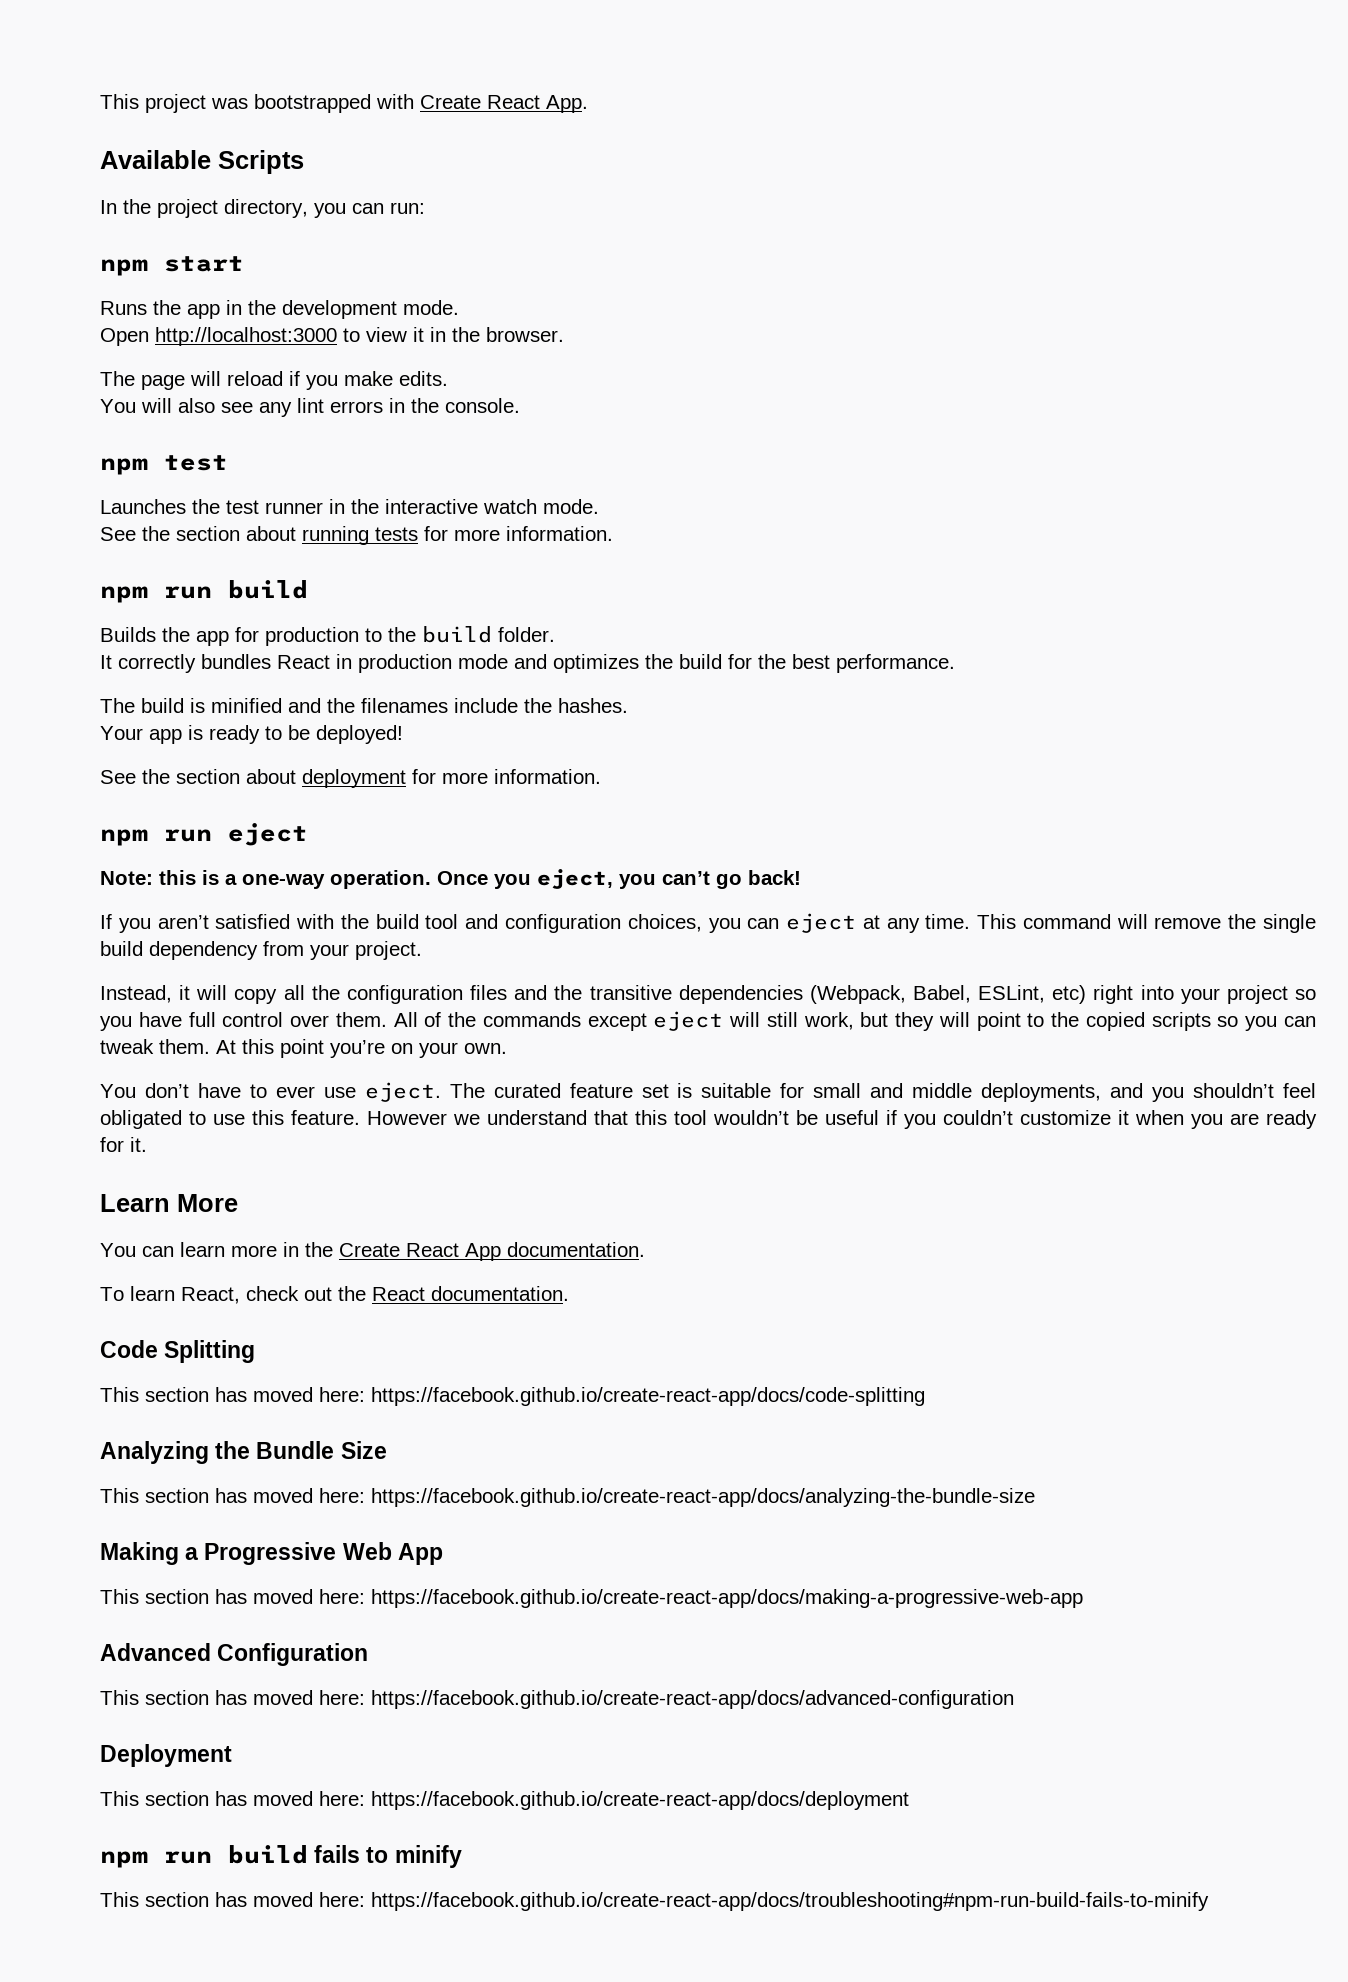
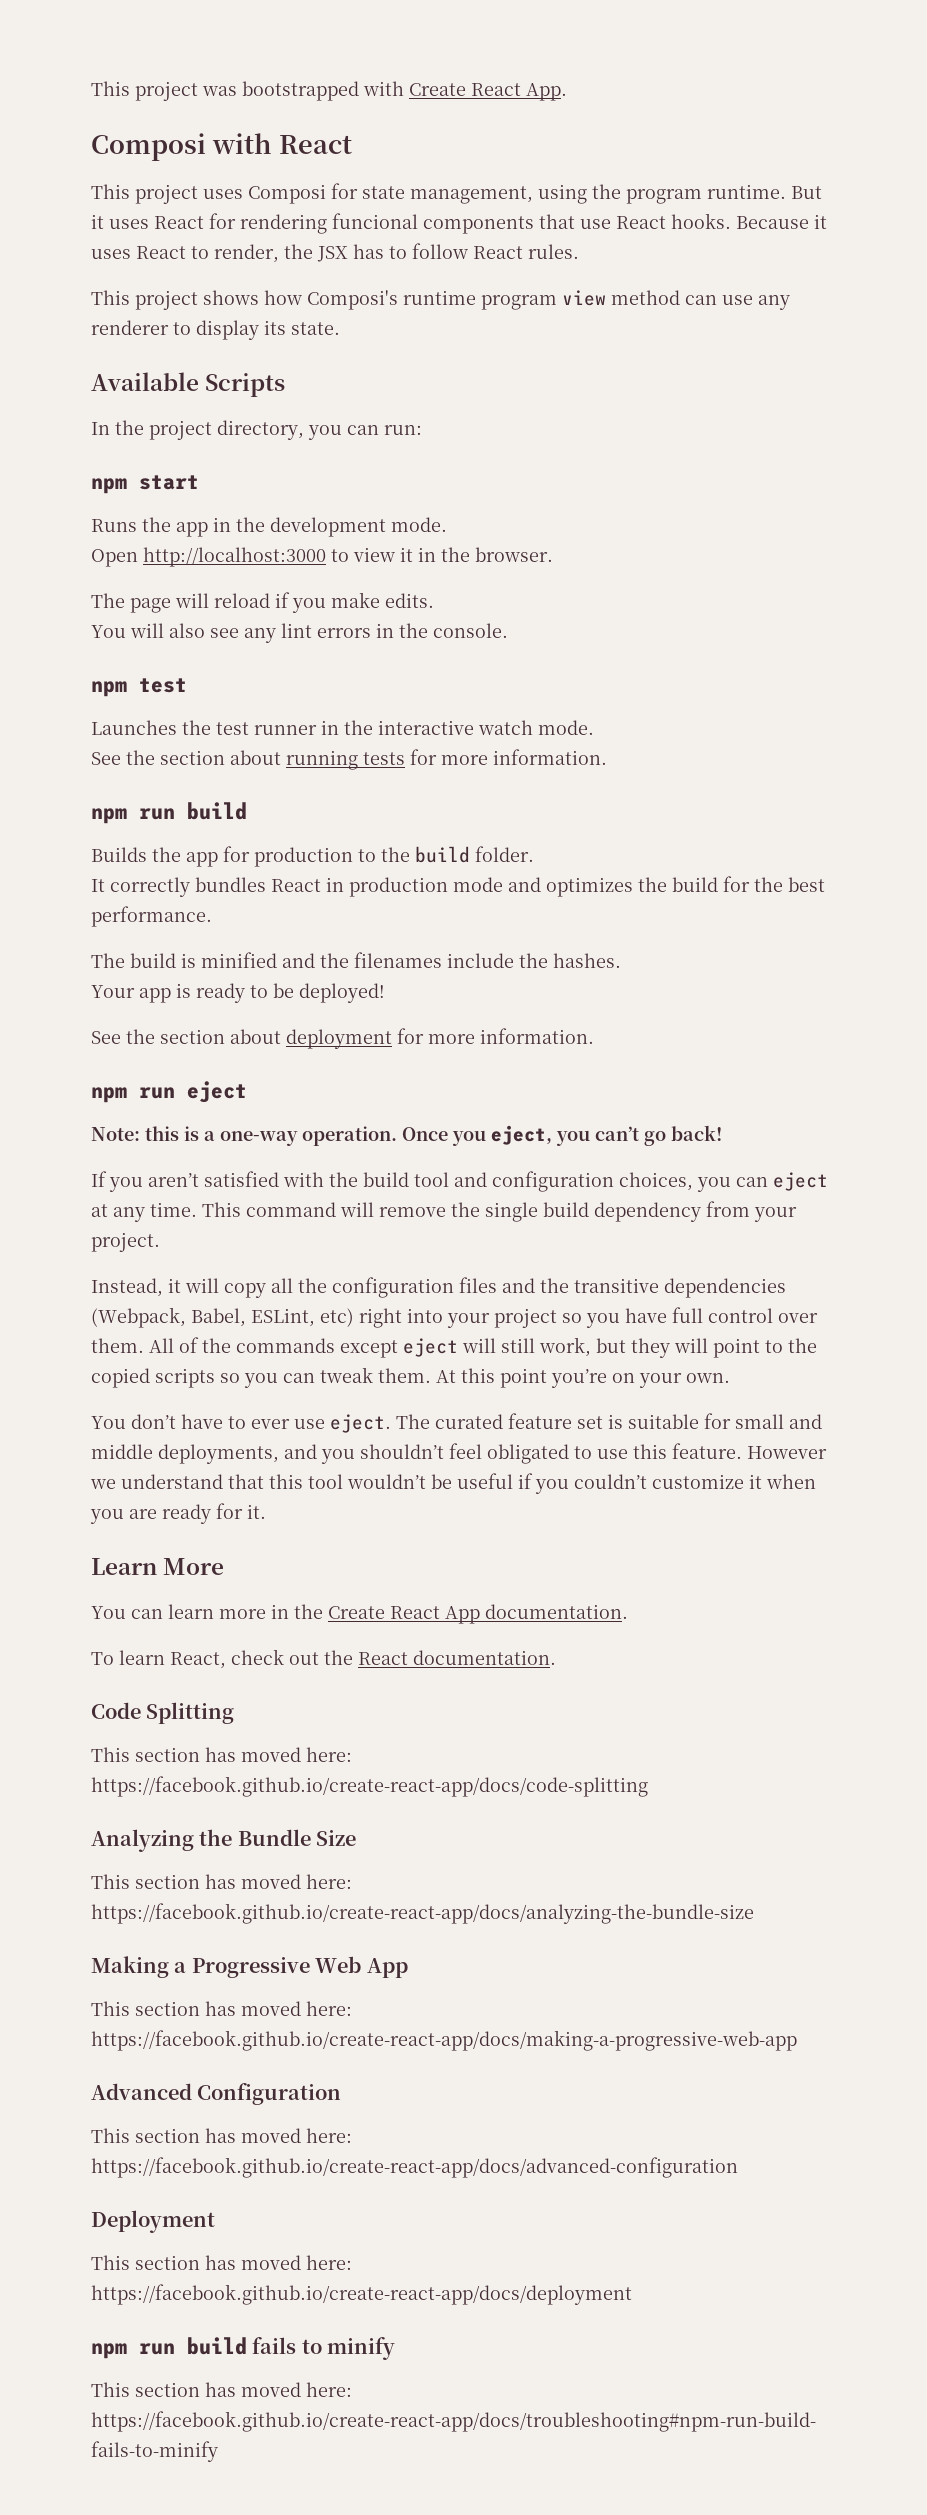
(588, 104) none -> [91,133,352,161] [91,183,822,204] [91,213,827,234] [91,243,579,263] [91,290,790,310] [91,320,340,340] // Composi with React // This project uses Composi for state management, using the program runtime. But it uses React for rendering funcional components that use React hooks. Because it uses React to render, the JSX has to follow React rules. // This project shows how Composi's runtime program view method can use any renderer to display its state.

